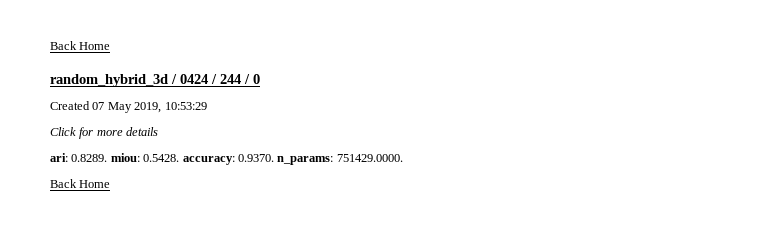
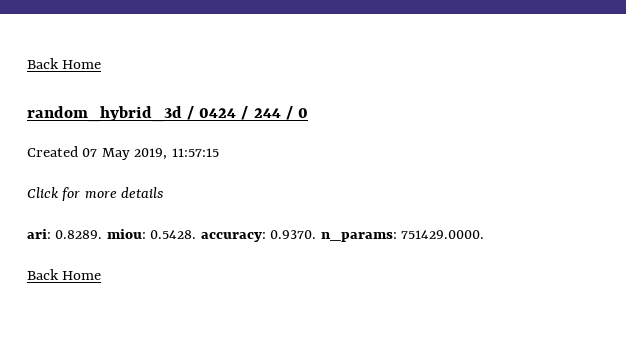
[164,102,207,110] 10:53:29 -> [171,148,219,157] 11:57:15

